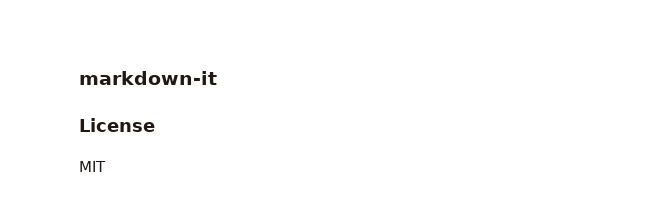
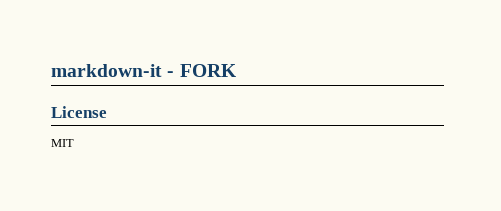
(217, 78) none -> [167,64,237,77] - FORK

